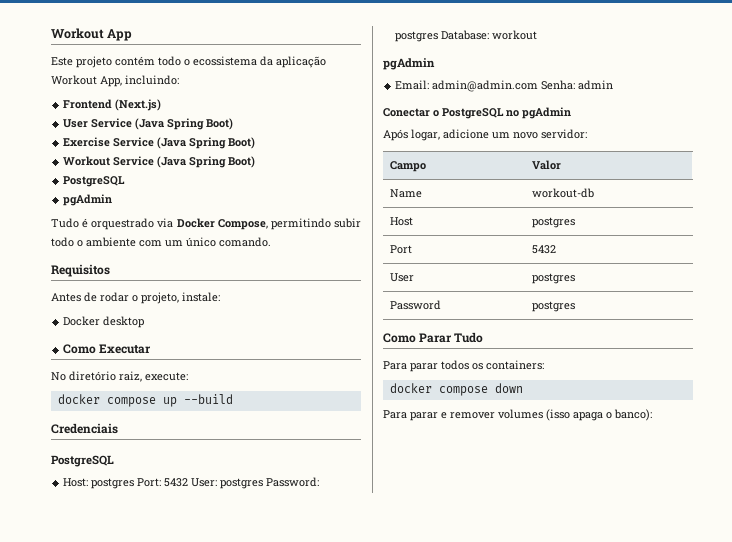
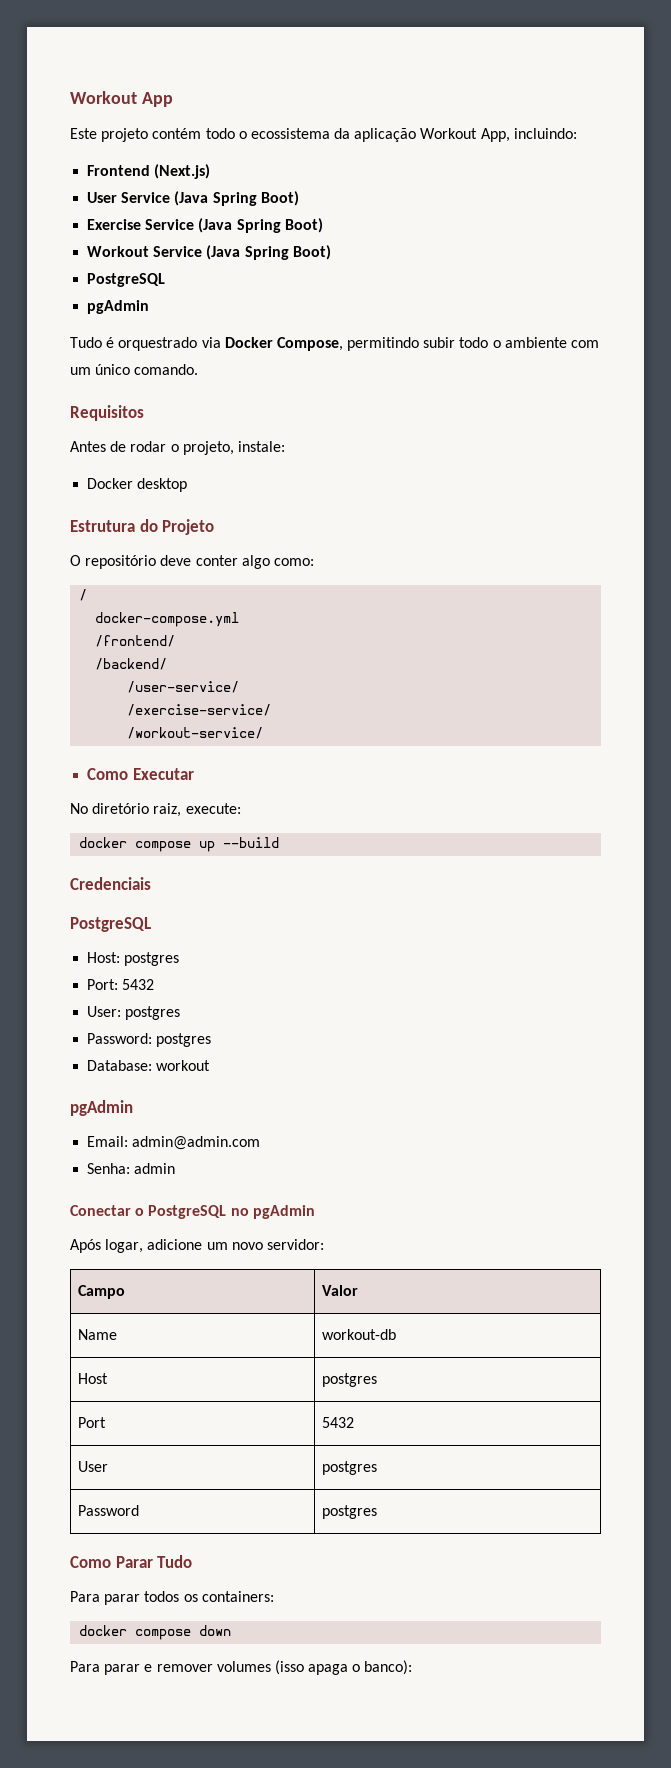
(145, 322) none -> [70,519,215,535] [70,555,314,569] [79,589,88,601] [95,612,240,627] [95,635,176,647] [95,658,168,670] [127,681,240,693] [127,704,272,716] [127,727,264,739] // Estrutura do Projeto // O repositório deve conter algo como: // / // docker-compose.yml // /frontend/ // /backend/ // /user-service/ // /exercise-service/ // /workout-service/
(135, 483) none -> (180, 959) //
(189, 482) none -> (155, 984) //
(264, 483) none -> (181, 1013) //
(439, 36) none -> (212, 1040) //
(539, 86) none -> (261, 1143) //

